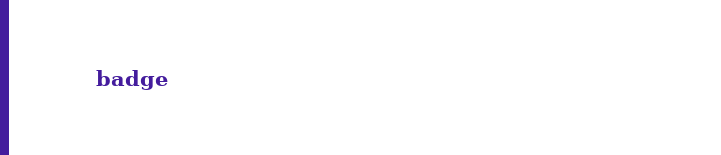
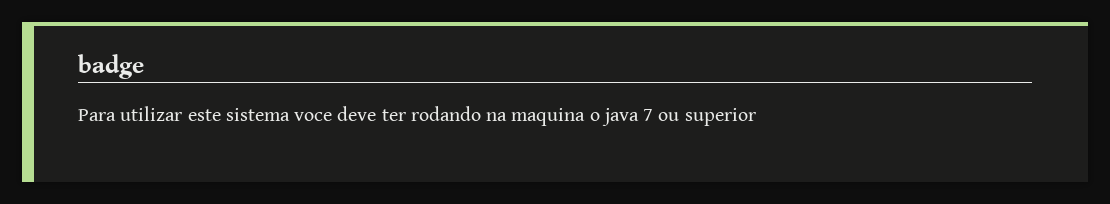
(168, 80) none -> [78,106,756,126] // Para utilizar este sistema voce deve ter rodando na maquina o java 7 ou superior

